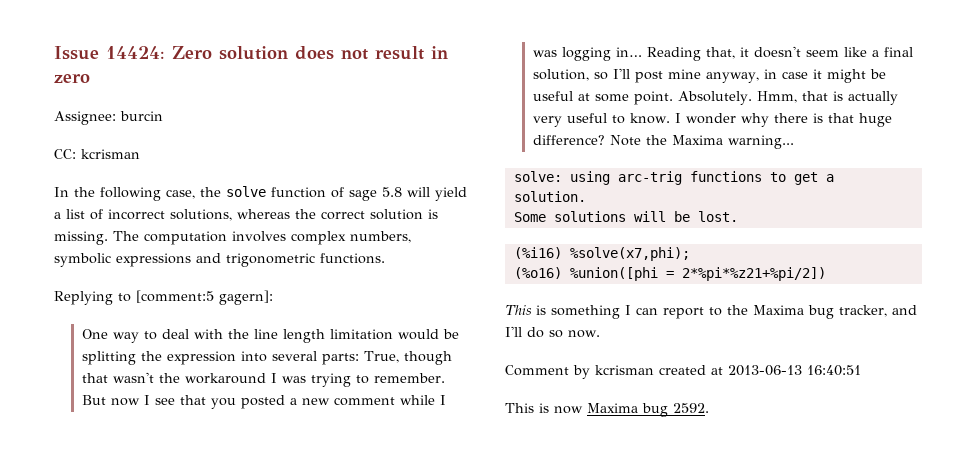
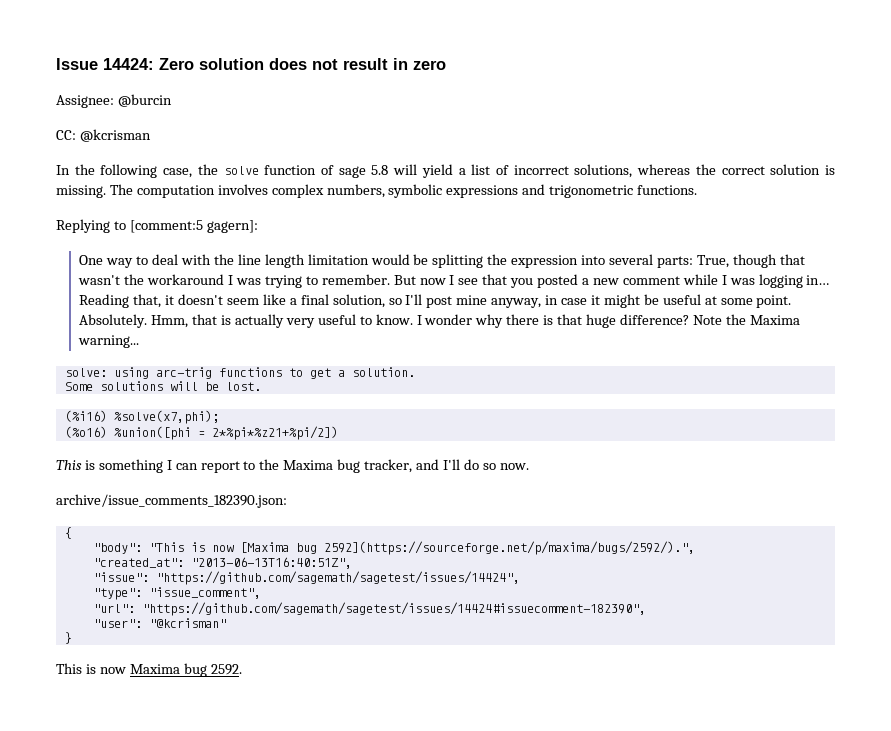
[120,111,163,121] burcin -> [117,94,172,107] @burcin
[81,149,140,159] kcrisman -> [79,129,151,142] @kcrisman
[505,365,861,379] Comment by kcrisman created at 2013-06-13 16:40:51 -> [56,494,287,508] [64,527,72,539] [92,541,695,555] [92,557,352,569] [92,571,520,585] [92,587,261,600] [92,602,646,616] [92,618,226,628] [64,632,72,644] archive/issue_comments_182390.json: // { // "body": "This is now [Maxima bug 2592](https://sourceforge.net/p/maxima/bugs/2592/).", // "created_at": "2013-06-13T16:40:51Z", // "issue": "https://github.com/sagemath/sagetest/issues/14424", // "type": "issue_comment", // "url": "https://github.com/sagemath/sagetest/issues/14424#issuecomment-182390", // "user": "@kcrisman" // }

